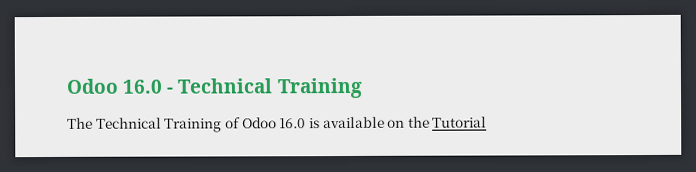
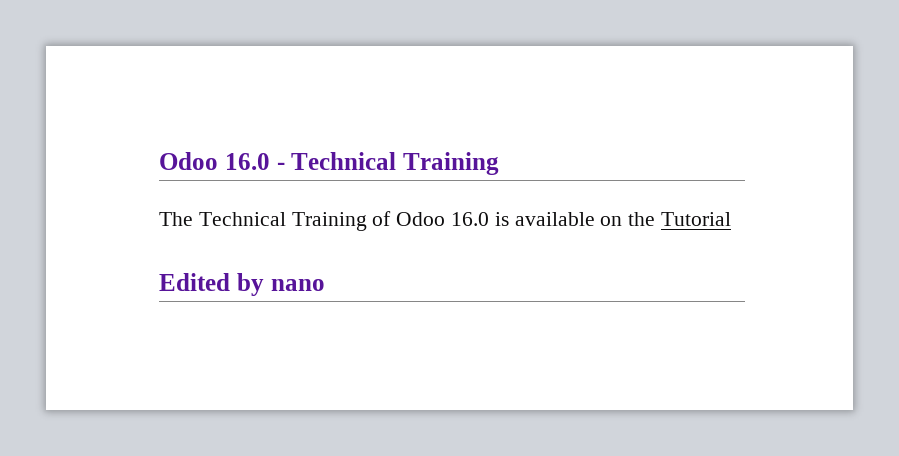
(488, 122) none -> [159,273,325,296] // Edited by nano

